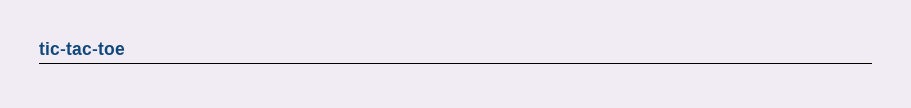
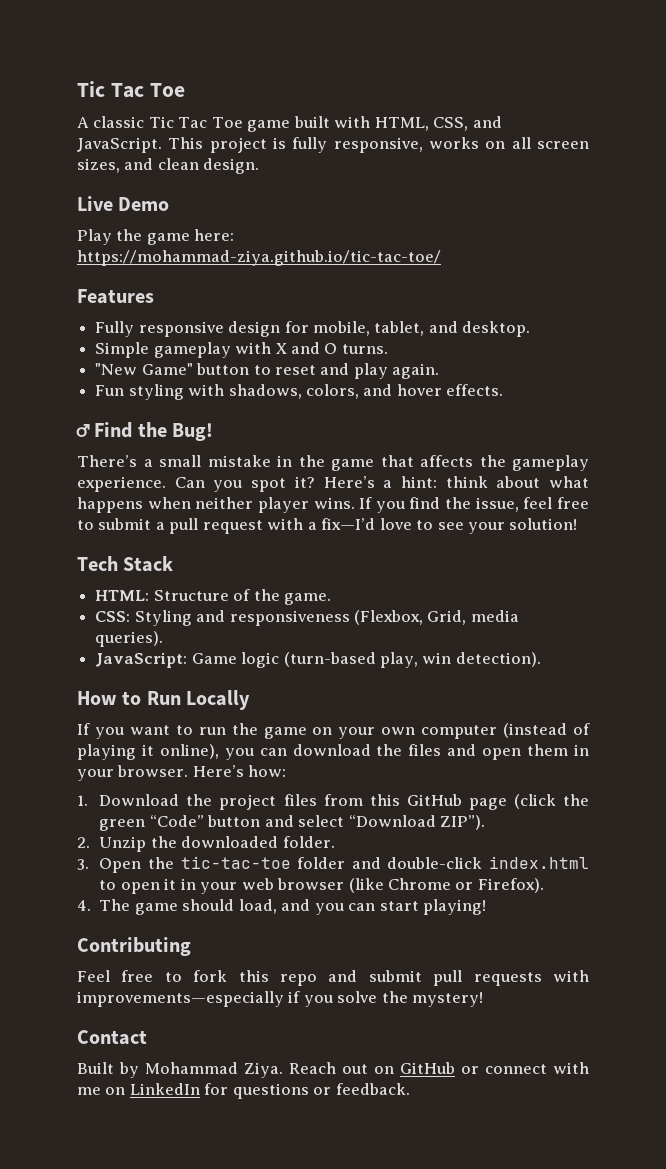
[39,42,125,55] tic-tac-toe -> [77,81,185,98] [77,116,502,132] [77,137,589,153] [77,158,260,174] [77,196,170,211] [77,229,235,245] [77,250,441,266] [77,289,154,304] [95,321,531,337] [95,342,388,358] [95,363,440,379] [95,384,504,400] [76,422,214,441] [77,455,589,471] [77,476,589,492] [77,497,589,513] [77,518,578,534] [77,556,174,572] [95,589,331,605] [95,610,519,626] [95,631,164,647] [95,652,541,668] [77,690,251,710] [77,723,590,739] [77,744,590,760] [77,765,287,781] [77,794,590,810] [99,815,486,831] [77,836,335,852] [77,856,589,873] [99,878,544,894] [77,899,486,915] [77,937,191,956] [77,970,589,986] [77,991,484,1007] [77,1030,147,1045] [77,1062,589,1078] [77,1083,410,1099] Tic Tac Toe // A classic Tic Tac Toe game built with HTML, CSS, and JavaScript. This project is fully responsive, works on all screen sizes, and clean design. // Live Demo // Play the game here: https://mohammad-ziya.github.io/tic-tac-toe/ // Features // Fully responsive design for mobile, tablet, and desktop. // Simple gameplay with X and O turns. // "New Game" button to reset and play again. // Fun styling with shadows, colors, and hover effects. // ♂ Find the Bug! // There’s a small mistake in the game that affects the gameplay experience. Can you spot it? Here’s a hint: think about what happens when neither player wins. If you find the issue, feel free to submit a pull request with a fix—I’d love to see your solution! // Tech Stack // HTML: Structure of the game. // CSS: Styling and responsiveness (Flexbox, Grid, media queries). // JavaScript: Game logic (turn-based play, win detection). // How to Run Locally // If you want to run the game on your own computer (instead of playing it online), you can download the files and open them in your browser. Here’s how: // 1. Download the project files from this GitHub page (click the green “Code” button and select “Download ZIP”). // 2. Unzip the downloaded folder. // 3. Open the tic-tac-toe folder and double-click index.html to open it in your web browser (like Chrome or Firefox). // 4. The game should load, and you can start playing! // Contributing // Feel free to fork this repo and submit pull requests with improvements—especially if you solve the mystery! // Contact // Built by Mohammad Ziya. Reach out on GitHub or connect with me on LinkedIn for questions or feedback.

